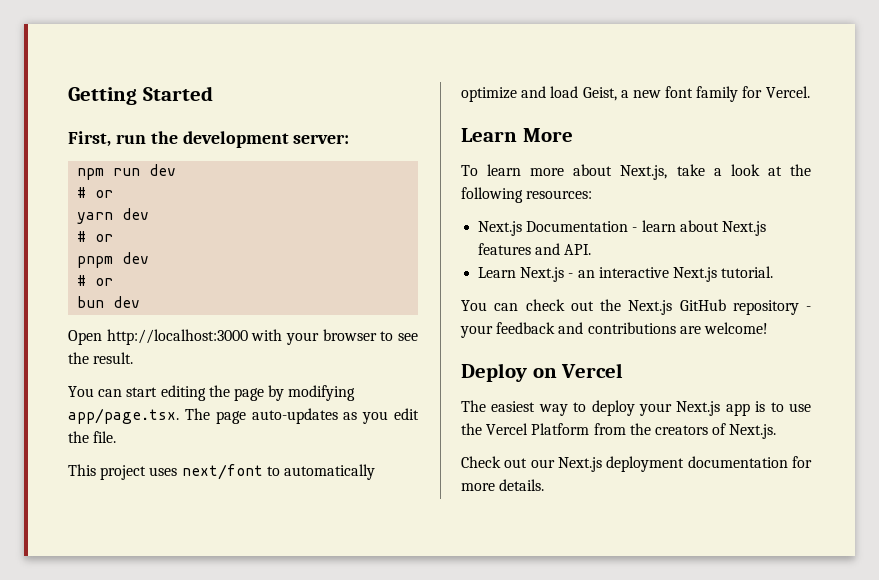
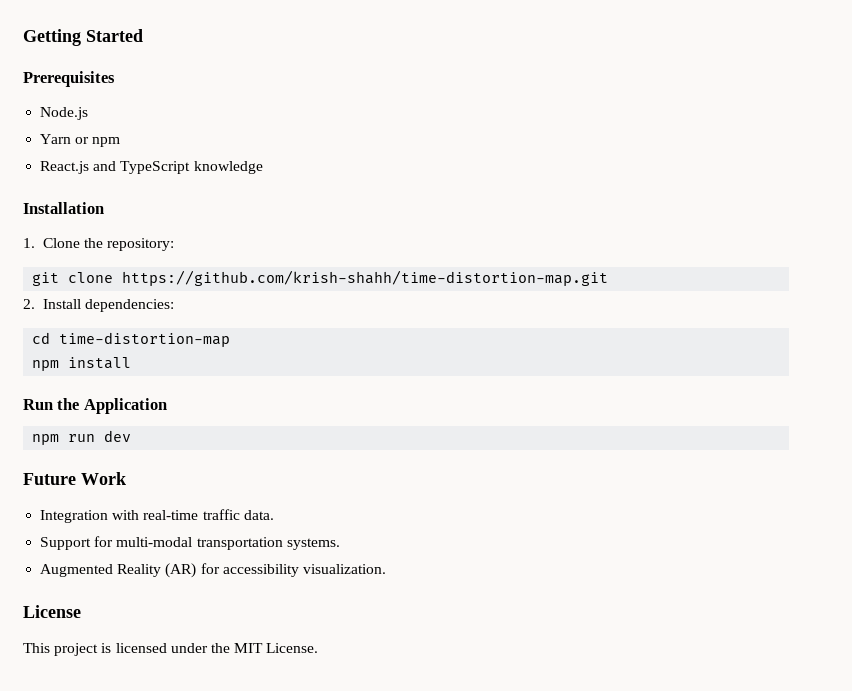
[68,131,350,148] [77,164,177,180] [77,187,114,198] [77,208,150,224] [77,231,114,242] [77,252,150,268] [77,275,114,286] [77,296,141,308] [68,329,418,345] [68,352,134,364] [68,385,356,401] [68,408,419,424] [68,431,117,443] [68,464,375,480] [461,86,810,102] [461,128,573,142] [461,164,811,180] [461,187,593,203] [478,220,766,236] [478,243,592,255] [478,266,774,282] [461,299,811,315] [460,322,768,338] [461,363,624,382] [461,400,811,416] [461,423,777,439] [461,456,812,472] [461,479,545,491] First, run the development server: // npm run dev // # or // yarn dev // # or // pnpm dev // # or // bun dev // Open http://localhost:3000 with your browser to see the result. // You can start editing the page by modifying app/page.tsx. The page auto-updates as you edit the file. // This project uses next/font to automatically optimize and load Geist, a new font family for Vercel. // Learn More // To learn more about Next.js, take a look at the following resources: // Next.js Documentation - learn about Next.js features and API. // Learn Next.js - an interactive Next.js tutorial. // You can check out the Next.js GitHub repository - your feedback and contributions are welcome! // Deploy on Vercel // The easiest way to deploy your Next.js app is to use the Vercel Platform from the creators of Next.js. // Check out our Next.js deployment documentation for more details. -> [23,71,115,87] [40,107,89,120] [40,134,121,147] [40,161,263,174] [23,202,104,214] [23,238,175,251] [32,270,609,286] [23,299,174,312] [32,332,231,347] [32,357,132,371] [23,398,167,414] [32,430,132,445] [23,472,126,485] [40,509,274,523] [40,536,340,550] [40,563,386,578] [23,605,81,618] [23,643,319,656] Prerequisites // Node.js // Yarn or npm // React.js and TypeScript knowledge // Installation // 1. Clone the repository: // git clone https://github.com/krish-shahh/time-distortion-map.git // 2. Install dependencies: // cd time-distortion-map // npm install // Run the Application // npm run dev // Future Work // Integration with real-time traffic data. // Support for multi-modal transportation systems. // Augmented Reality (AR) for accessibility visualization. // License // This project is licensed under the MIT License.

